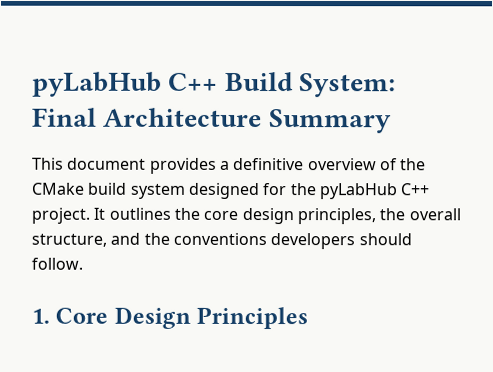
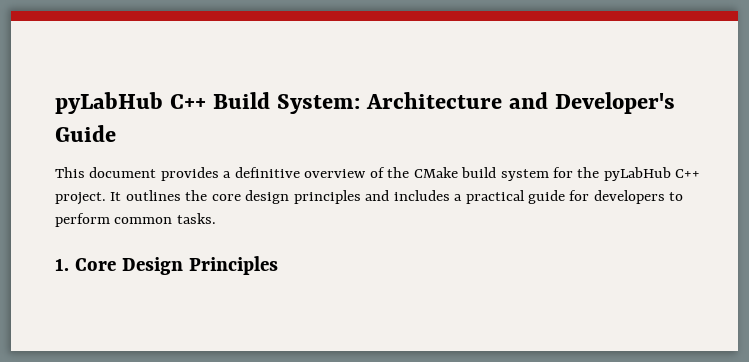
[32,107,392,134] Final Architecture Summary -> [366,92,676,114] [55,125,116,142] Architecture and Developer's Guide
[187,182,260,200] designed -> (549, 175) none
[296,208,461,225] [31,232,412,250] [31,257,83,270] principles, the overall structure, and the conventions developers should follow. -> [293,190,684,204] [55,213,216,227] principles and includes a practical guide for developers to perform common tasks.

